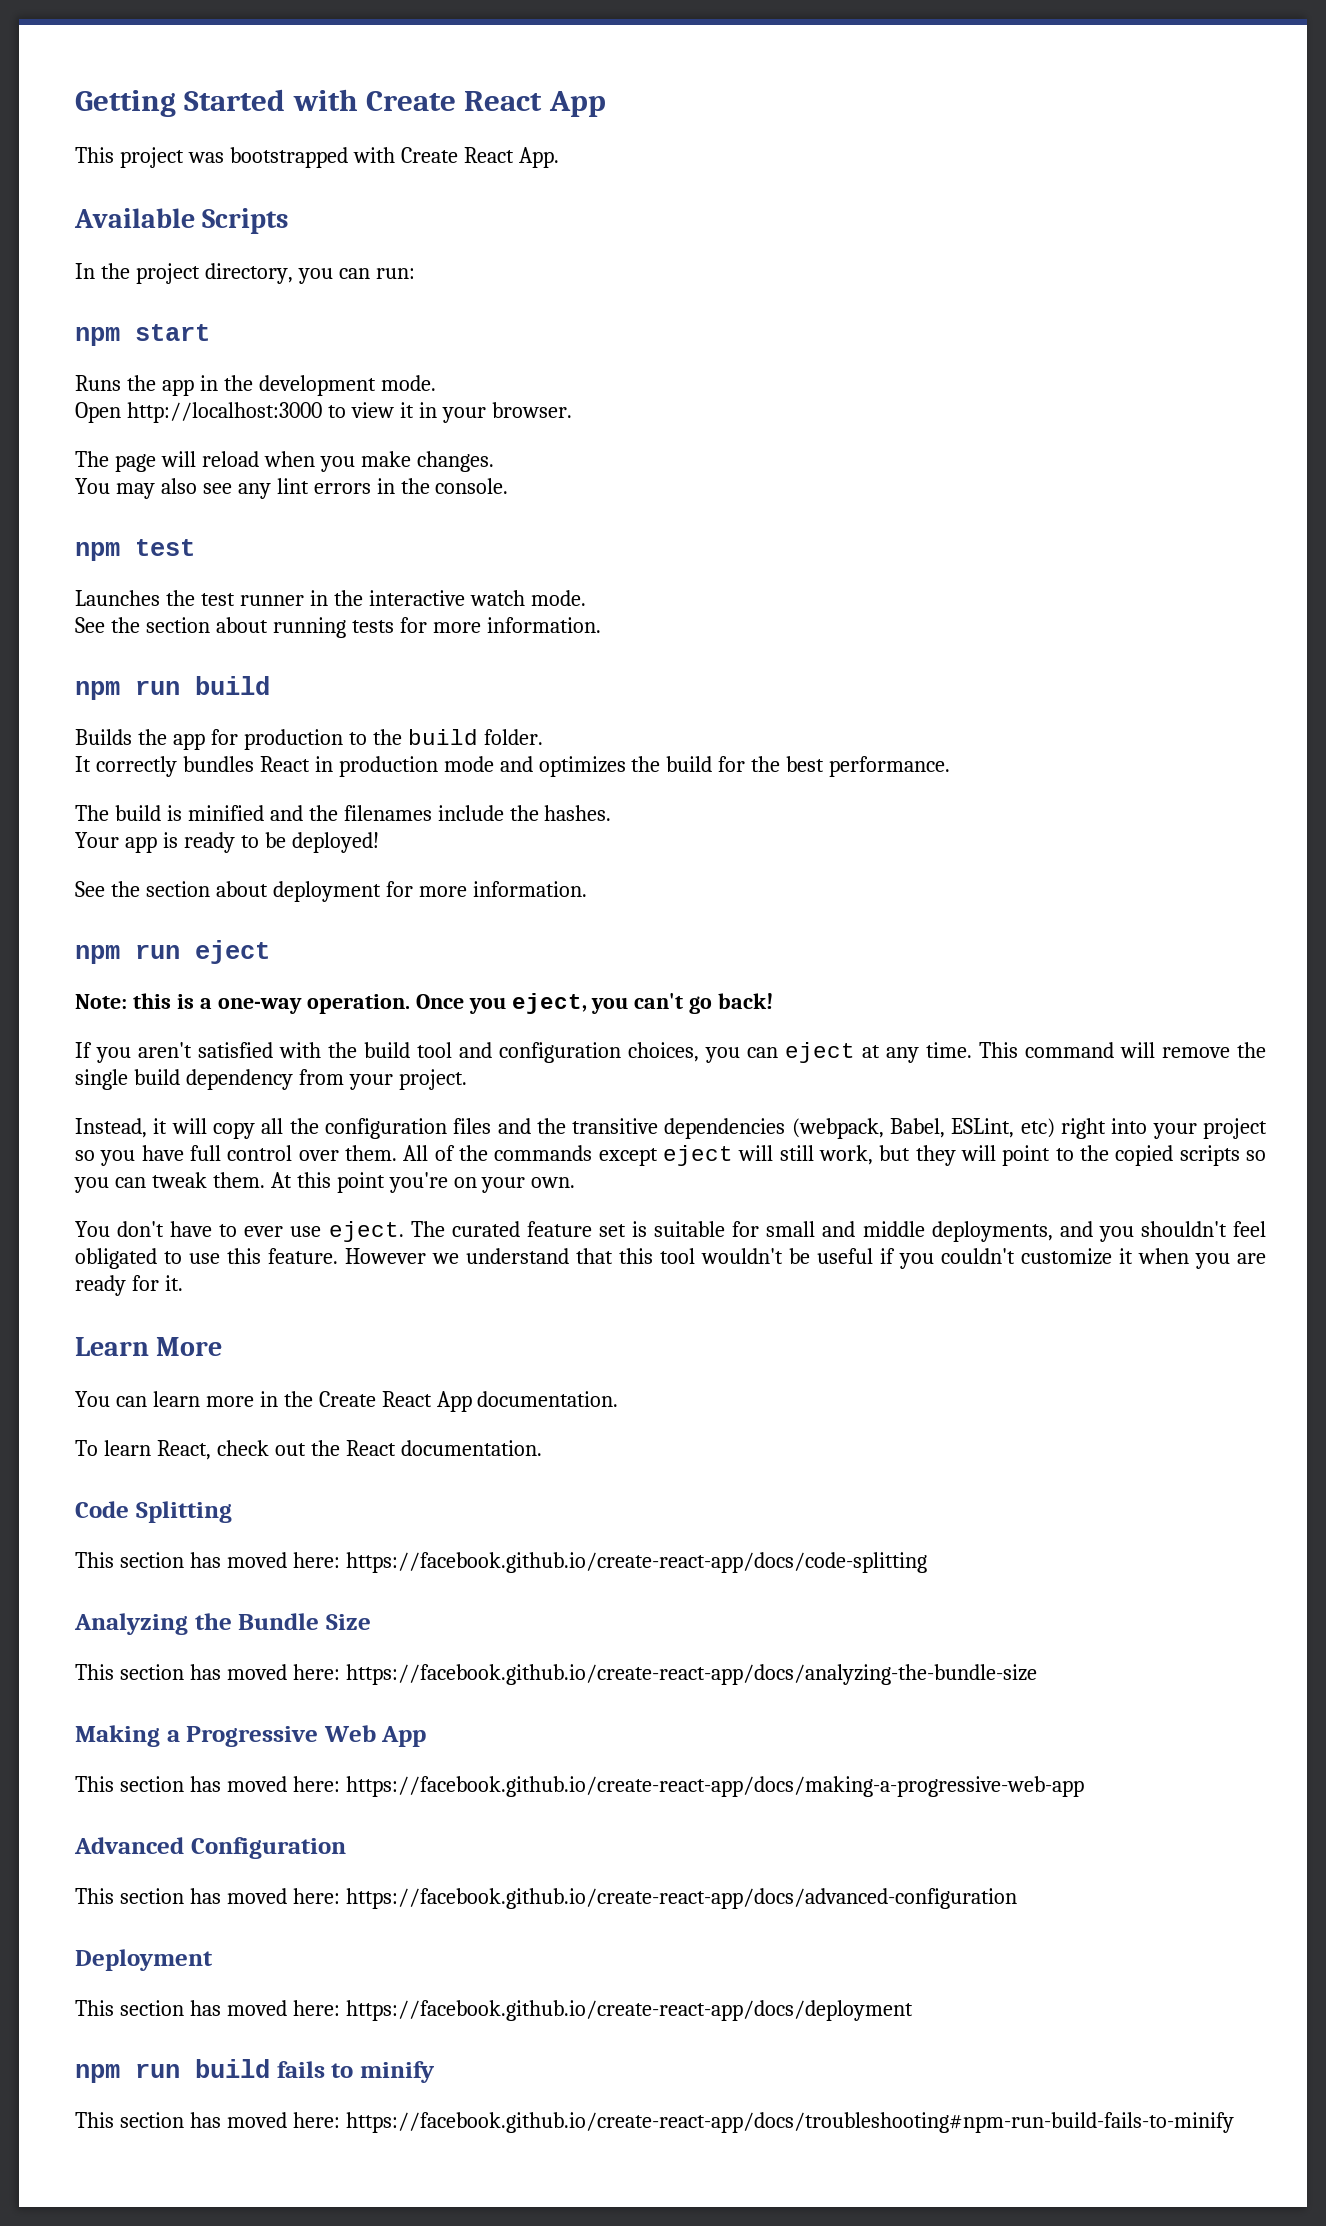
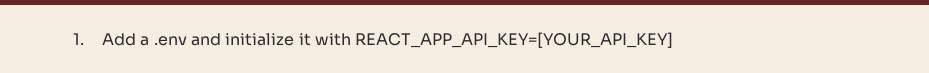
[75,89,606,117] [75,147,559,168] [74,208,289,234] [75,263,415,284] [75,324,210,346] [75,375,436,396] [75,402,572,423] [75,451,494,472] [75,478,509,499] [75,539,195,561] [75,590,586,606] [75,617,601,638] [75,676,270,700] [75,729,543,750] [75,756,951,777] [75,805,612,821] [75,832,379,853] [75,881,587,902] [75,940,270,964] [75,993,774,1014] [75,1042,1266,1063] [75,1069,467,1090] [75,1118,1267,1139] [75,1145,1267,1166] [74,1172,576,1193] [75,1221,1266,1242] [75,1248,1266,1269] [75,1275,183,1296] [75,1337,223,1356] [75,1391,619,1412] [75,1440,542,1460] [75,1501,232,1523] [75,1552,927,1573] [74,1613,371,1635] [75,1664,1037,1685] [75,1725,427,1747] [75,1776,1084,1797] [74,1837,346,1859] [75,1888,1017,1909] [75,1949,213,1971] [75,2000,913,2021] [75,2059,435,2083] [75,2112,1234,2133] Getting Started with Create React App // This project was bootstrapped with Create React App. // Available Scripts // In the project directory, you can run: // npm start // Runs the app in the development mode. // Open http://localhost:3000 to view it in your browser. // The page will reload when you make changes. // You may also see any lint errors in the console. // npm test // Launches the test runner in the interactive watch mode. // See the section about running tests for more information. // npm run build // Builds the app for production to the build folder. // It correctly bundles React in production mode and optimizes the build for the best performance. // The build is minified and the filenames include the hashes. // Your app is ready to be deployed! // See the section about deployment for more information. // npm run eject // Note: this is a one-way operation. Once you eject, you can't go back! // If you aren't satisfied with the build tool and configuration choices, you can eject at any time. This command will remove the single build dependency from your project. // Instead, it will copy all the configuration files and the transitive dependencies (webpack, Babel, ESLint, etc) right into your project so you have full control over them. All of the commands except eject will still work, but they will point to the copied scripts so you can tweak them. At this point you're on your own. // You don't have to ever use eject. The curated feature set is suitable for small and middle deployments, and you shouldn't feel obligated to use this feature. However we understand that this tool wouldn't be useful if you couldn't customize it when you are ready for it. // Learn More // You can learn more in the Create React App documentation. // To learn React, check out the React documentation. // Code Splitting // This section has moved here: https://facebook.github.io/create-react-app/docs/code-splitting // Analyzing the Bundle Size // This section has moved here: https://facebook.github.io/create-react-app/docs/analyzing-the-bundle-size // Making a Progressive Web App // This section has moved here: https://facebook.github.io/create-react-app/docs/making-a-progressive-web-app // Advanced Configuration // This section has moved here: https://facebook.github.io/create-react-app/docs/advanced-configuration // Deployment // This section has moved here: https://facebook.github.io/create-react-app/docs/deployment // npm run build fails to minify // This section has moved here: https://facebook.github.io/create-react-app/docs/troubleshooting#npm-run-build-fails-to-minify -> [73,32,674,48] 1. Add a .env and initialize it with REACT_APP_API_KEY=[YOUR_API_KEY]

